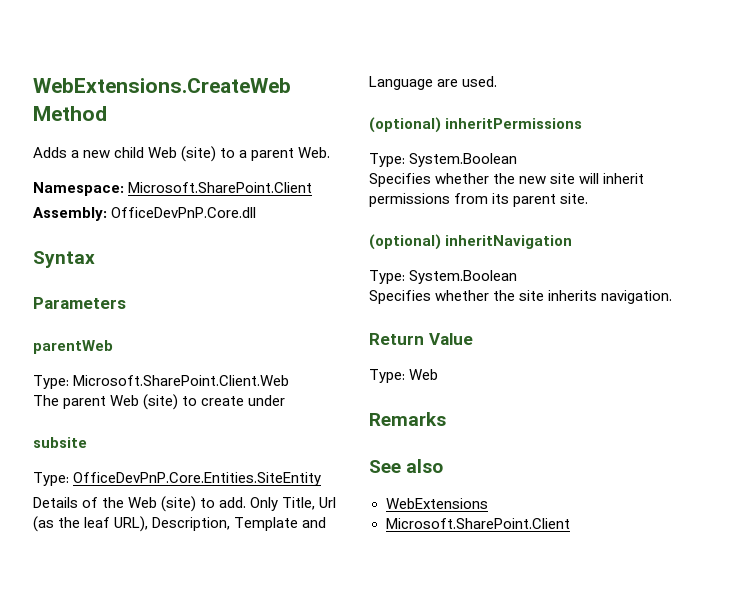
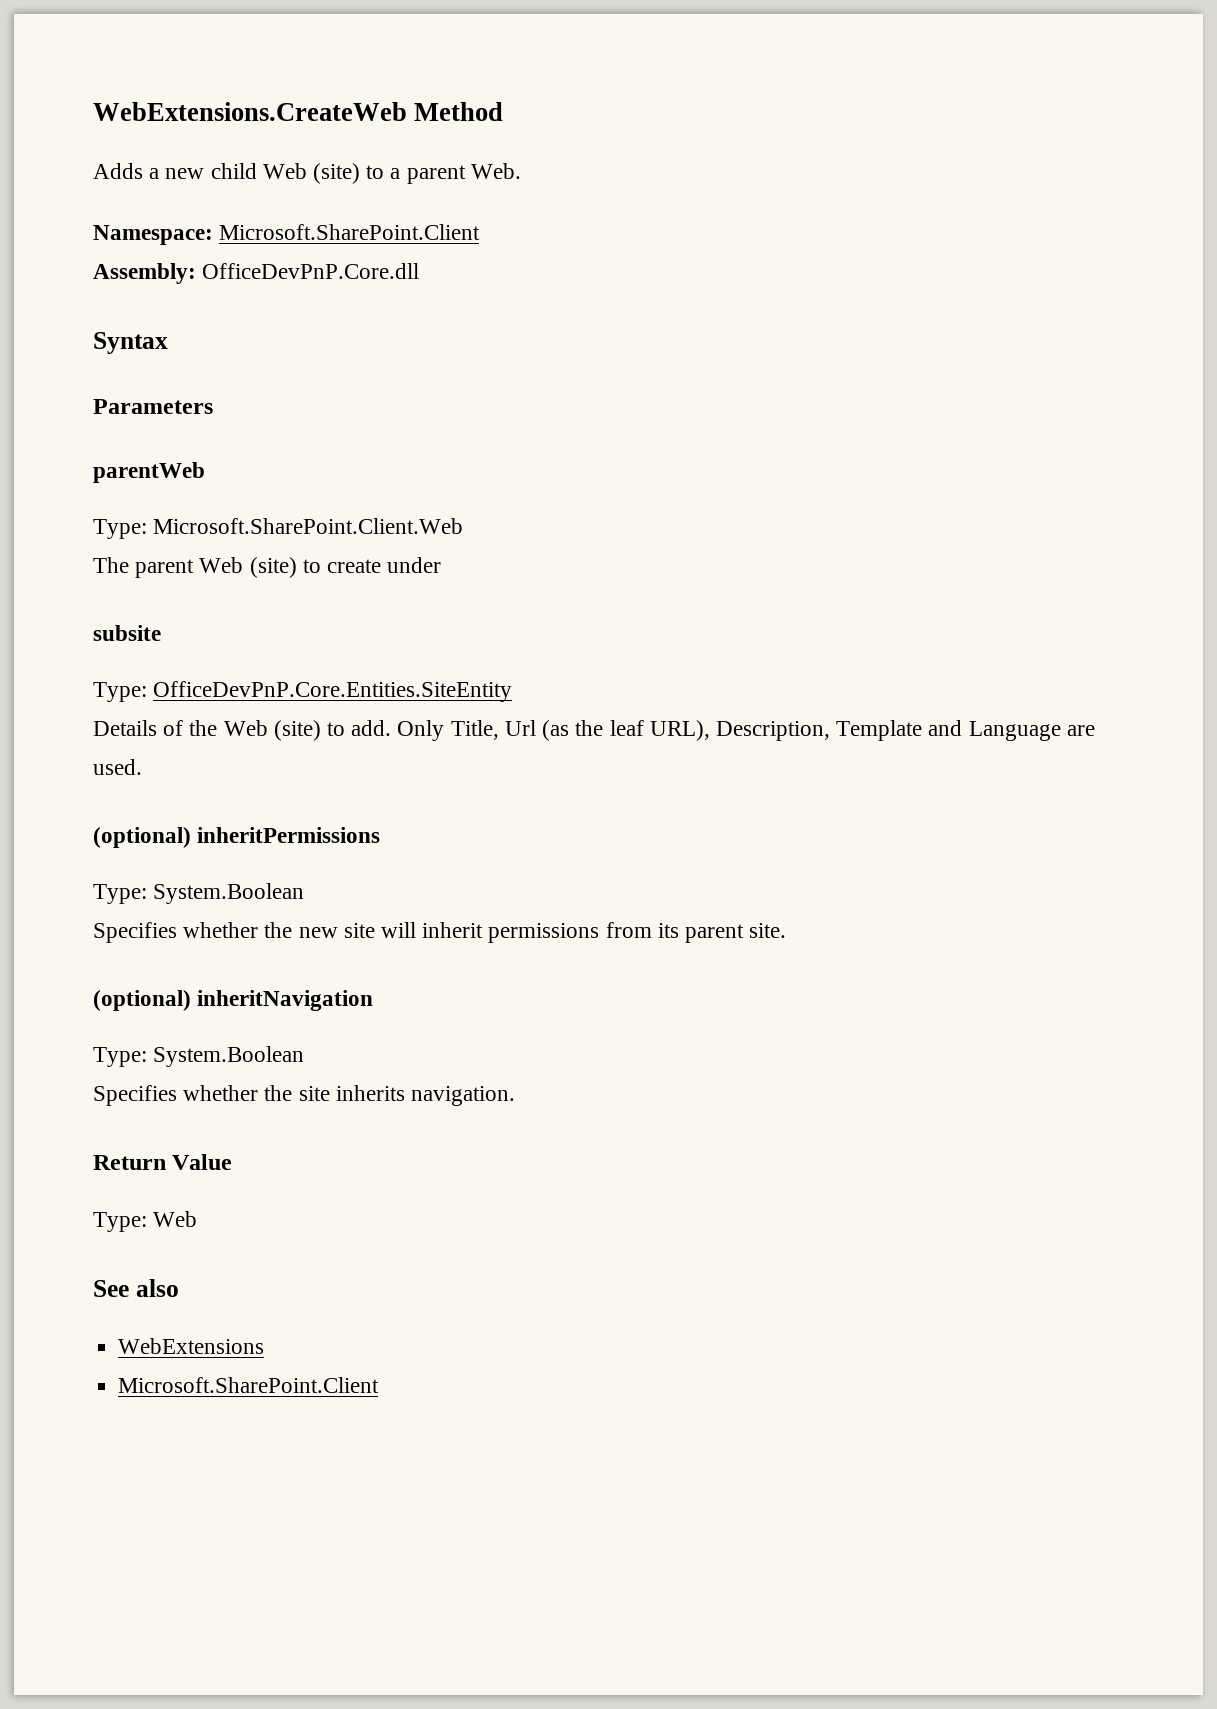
[369,412,446,426] // Remarks -> (198, 1219) none

